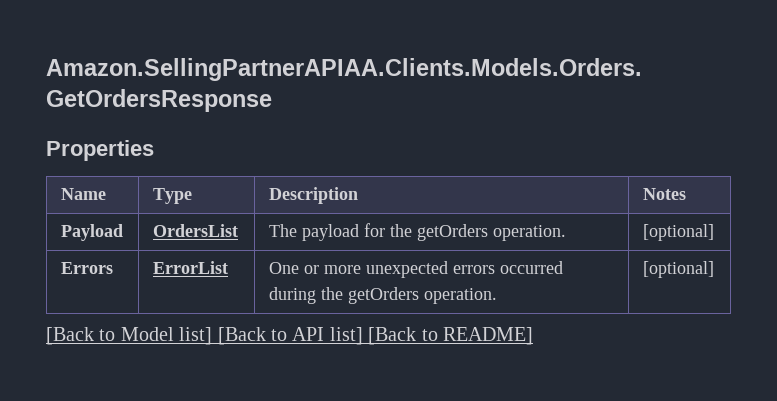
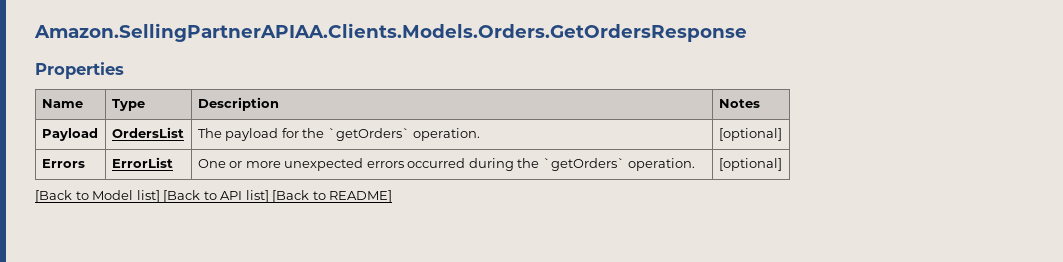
[416,224,488,241] getOrders -> [327,128,410,141] `getOrders`
[347,287,419,304] getOrders -> [542,158,625,171] `getOrders`

